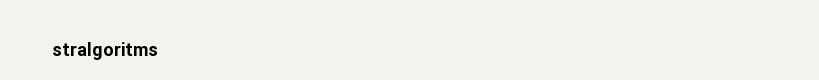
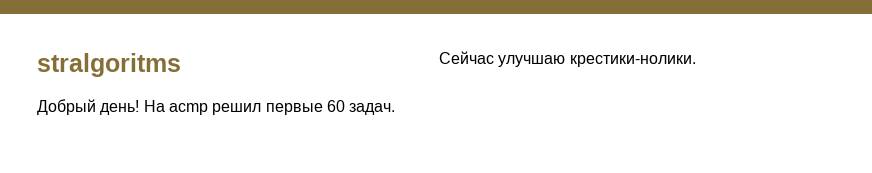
(158, 51) none -> [37,99,396,115] [439,51,696,67] // Добрый день! На acmp решил первые 60 задач. Сейчас улучшаю крестики-нолики.

